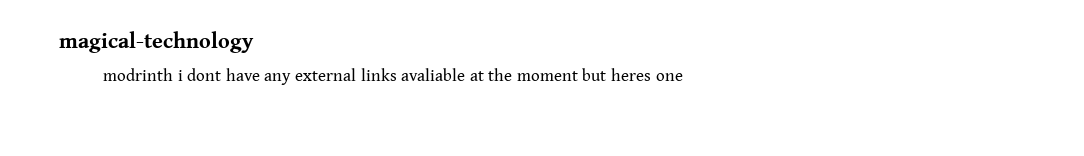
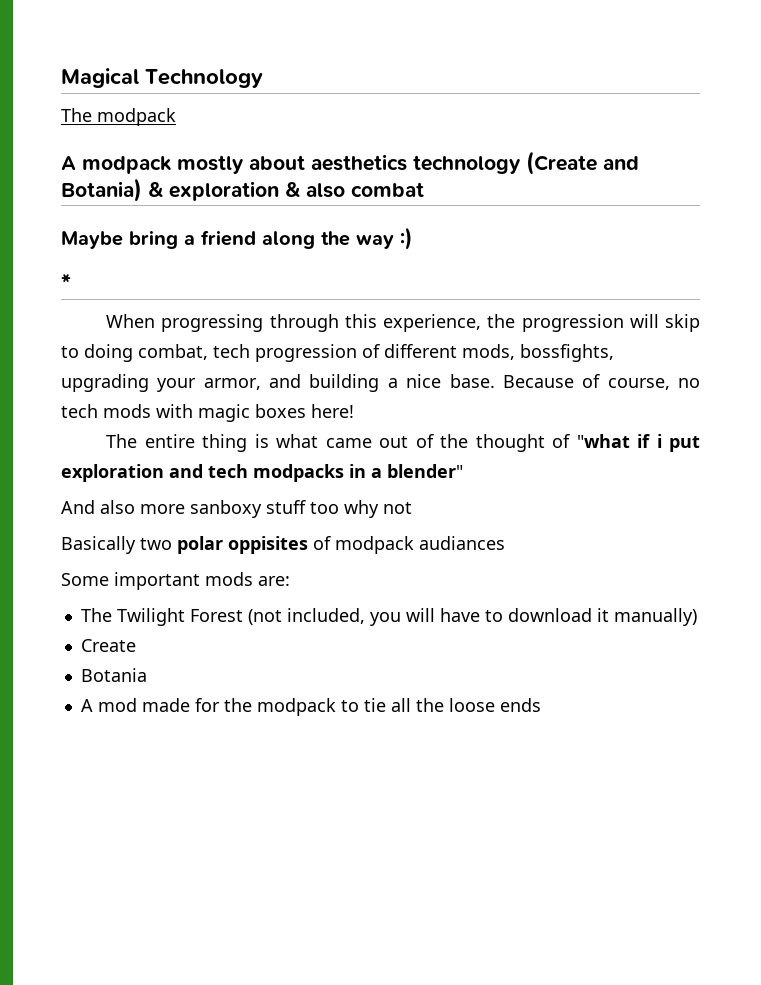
[59,31,254,53] [102,68,683,85] magical-technology // modrinth i dont have any external links avaliable at the moment but heres one -> [61,68,263,88] [61,108,176,126] [61,151,639,175] [61,178,424,202] [61,227,412,250] [61,273,71,290] [106,314,700,332] [61,344,614,362] [61,374,701,392] [61,404,354,422] [106,434,700,452] [61,464,463,482] [61,500,412,518] [61,536,505,554] [61,572,290,590] [80,608,697,626] [80,639,136,652] [80,668,147,682] [80,698,541,716] Magical Technology // The modpack // A modpack mostly about aesthetics technology (Create and Botania) & exploration & also combat // Maybe bring a friend along the way :) // * // When progressing through this experience, the progression will skip to doing combat, tech progression of different mods, bossfights, upgrading your armor, and building a nice base. Because of course, no tech mods with magic boxes here! // The entire thing is what came out of the thought of "what if i put exploration and tech modpacks in a blender" // And also more sanboxy stuff too why not // Basically two polar oppisites of modpack audiances // Some important mods are: // The Twilight Forest (not included, you will have to download it manually) // Create // Botania // A mod made for the modpack to tie all the loose ends

